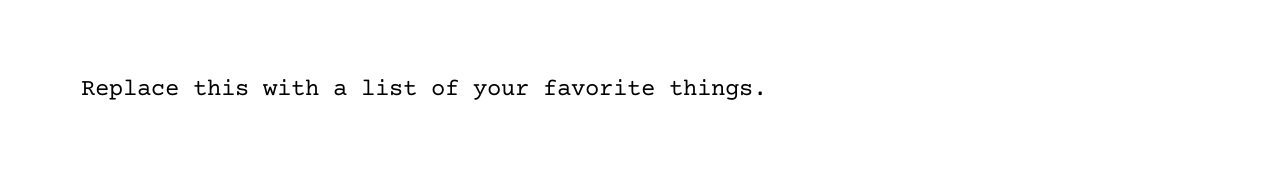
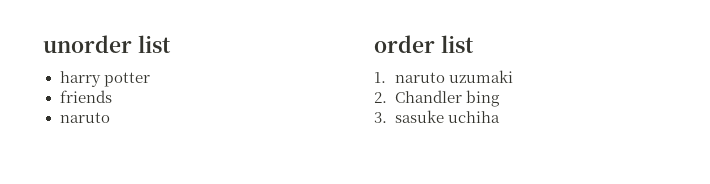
[81,79,767,100] Replace this with a list of your favorite things. -> [43,35,171,53] [59,71,150,87] [59,90,112,103] [59,112,110,123] [374,35,474,53] [374,70,513,83] [374,90,500,107] [374,110,500,123] unorder list // harry potter // friends // naruto // order list // 1. naruto uzumaki // 2. Chandler bing // 3. sasuke uchiha

